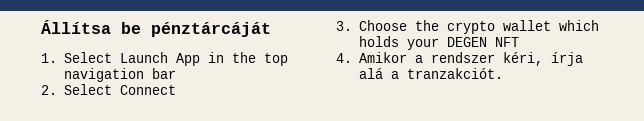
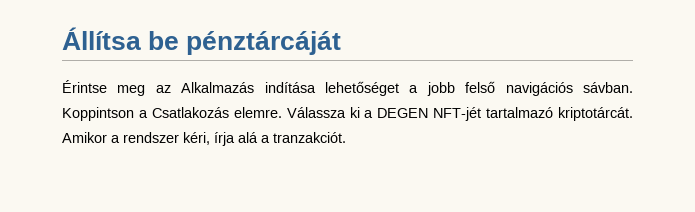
[41,52,288,66] [63,68,176,82] [41,84,176,95] [336,20,599,34] [358,36,519,50] [336,53,352,63] 1. Select Launch App in the top navigation bar // 2. Select Connect // 3. Choose the crypto wallet which holds your DEGEN NFT // 4. -> [62,80,633,96] [62,107,633,121] Érintse meg az Alkalmazás indítása lehetőséget a jobb felső navigációs sávban. Koppintson a Csatlakozás elemre. Válassza ki a DEGEN NFT-jét tartalmazó kriptotárcát.

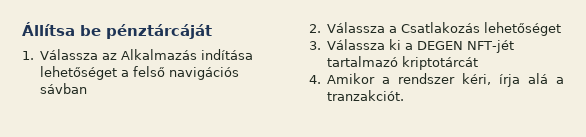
[62,80,146,96] Érintse meg -> [22,49,99,60] 1. Válassza
[426,82,455,96] jobb -> (130, 73) none
[582,82,633,93] [62,107,282,121] sávban. Koppintson a Csatlakozás elemre. -> [40,83,88,94] [309,22,562,36] [309,41,321,50] sávban // 2. Válassza a Csatlakozás lehetőséget // 3.
[557,107,633,121] kriptotárcát. -> [402,56,479,70] [309,75,321,84] kriptotárcát // 4.

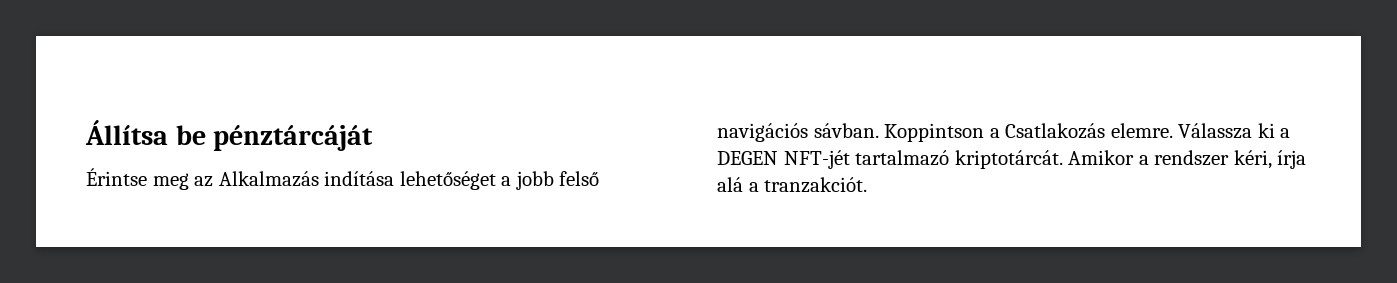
[22,49,99,60] 1. Válassza -> [86,168,189,190] Érintse meg
(130, 73) none -> [515,171,554,190] jobb
[40,83,88,94] [309,22,562,36] [309,41,321,50] sávban // 2. Válassza a Csatlakozás lehetőséget // 3. -> [813,123,1173,142] sávban. Koppintson a Csatlakozás elemre.
[402,56,479,70] [309,75,321,84] kriptotárcát // 4. -> [954,150,1063,169] kriptotárcát.

